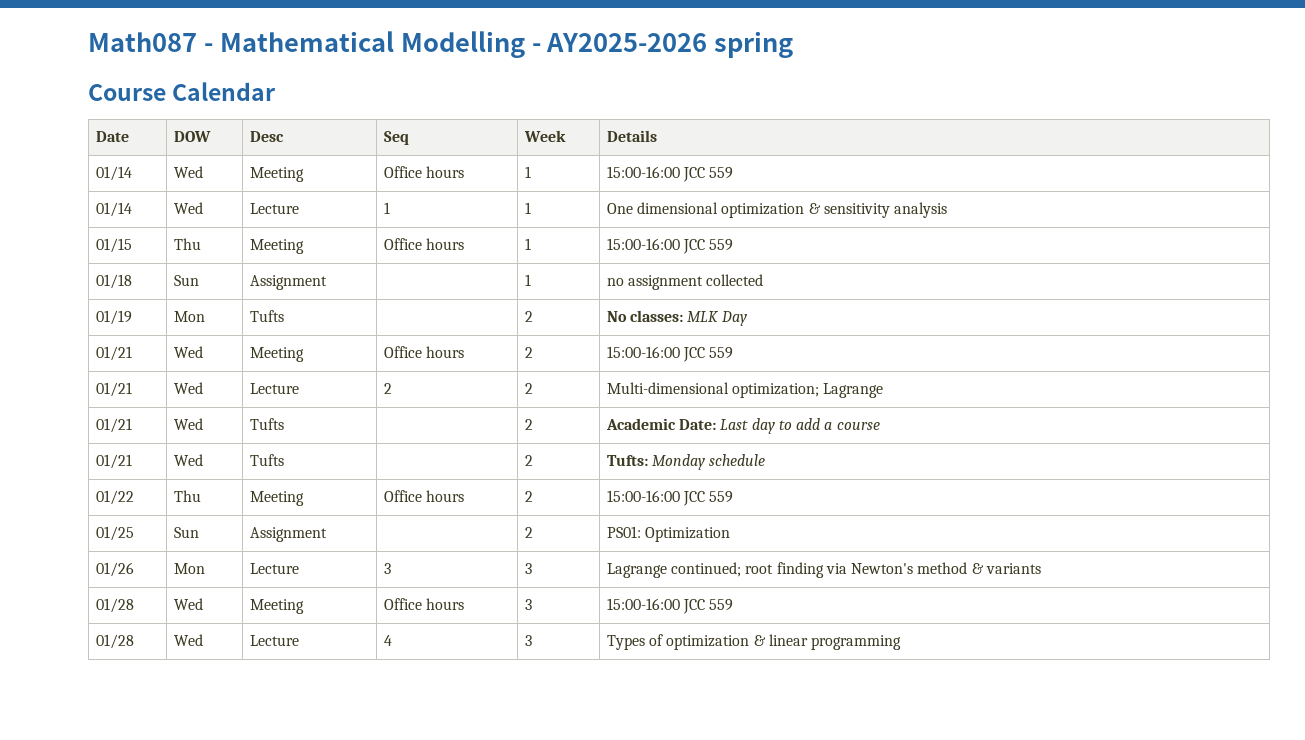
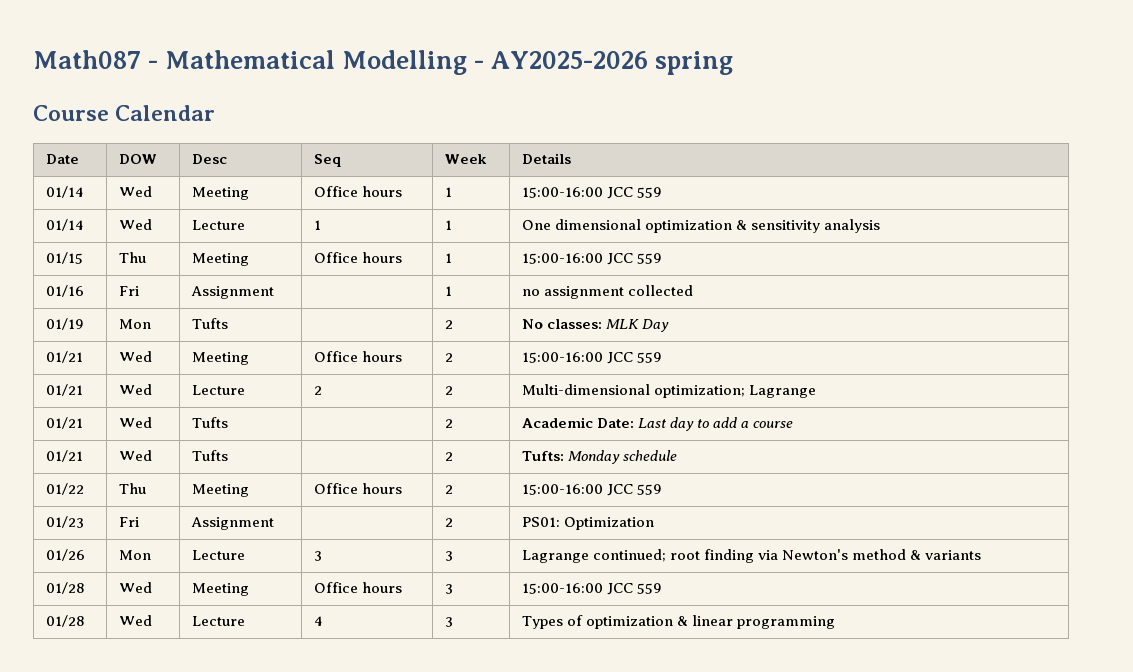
[95,274,132,289] [173,275,199,286] 01/18 | Sun -> [45,285,84,297] [118,286,139,296] 01/16 | Fri
[95,526,134,541] [173,527,199,538] 01/25 | Sun -> [45,516,84,528] [118,517,139,527] 01/23 | Fri

